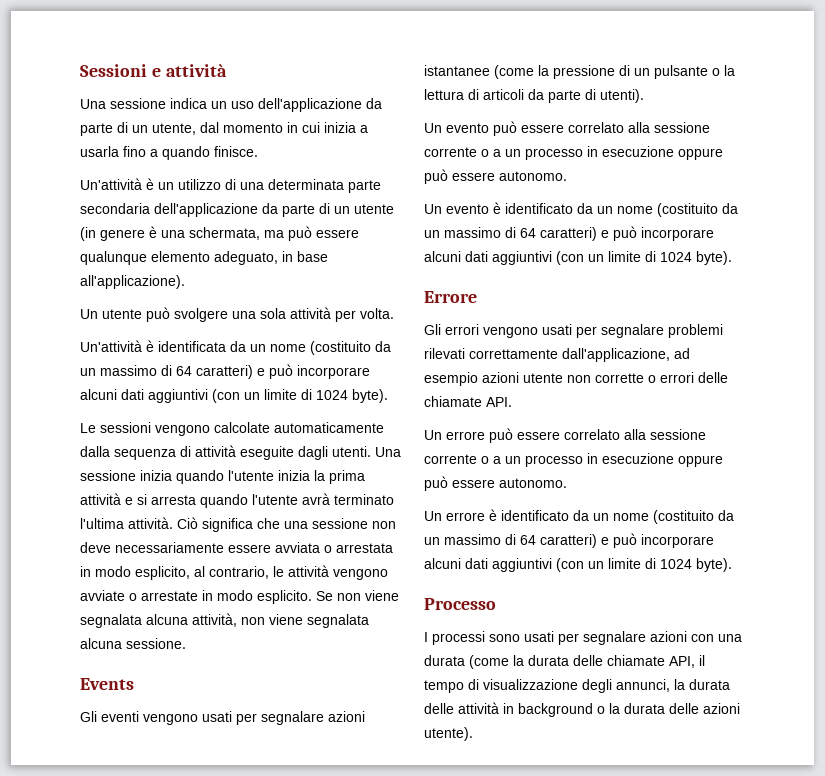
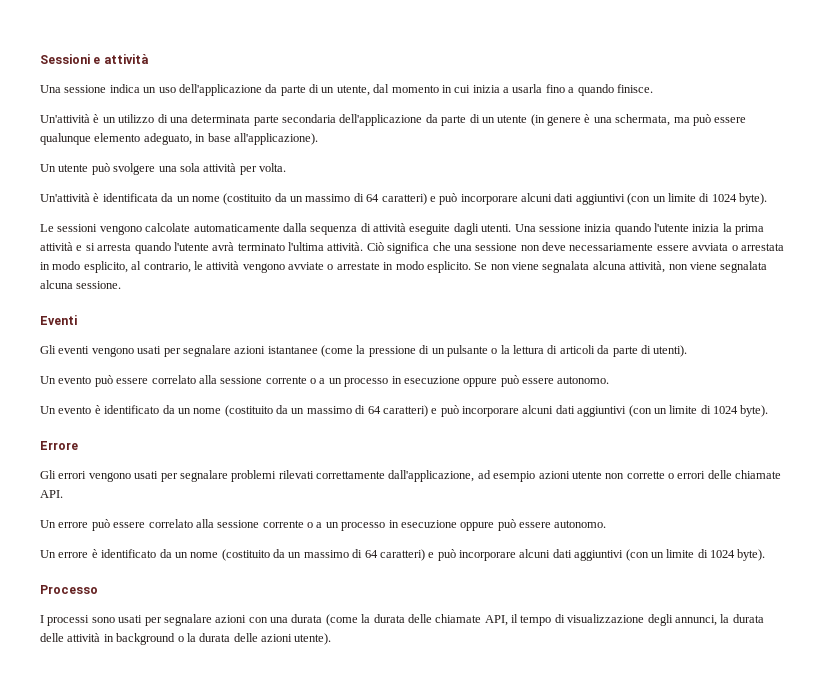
[80,678,134,690] Events -> [40,315,77,325] Eventi

